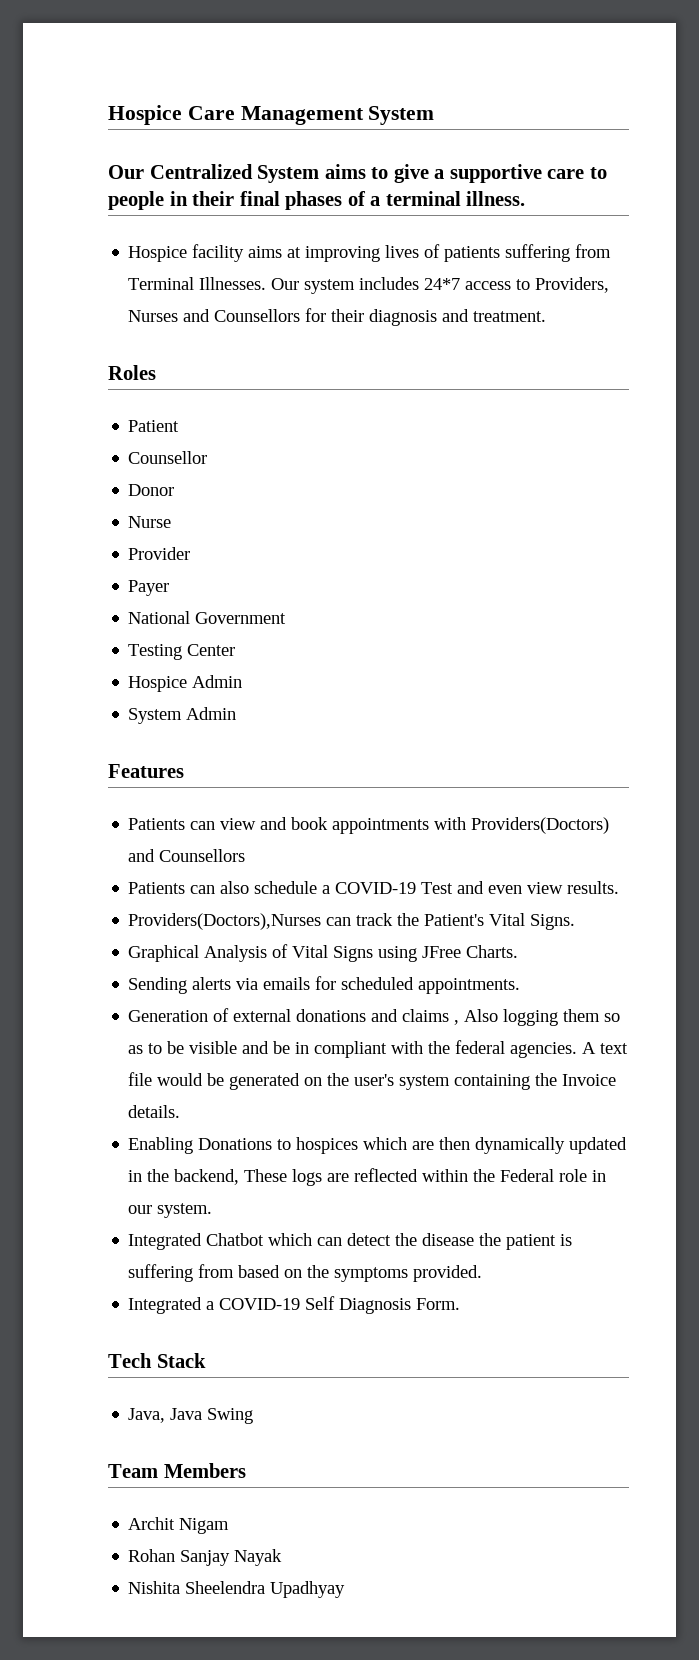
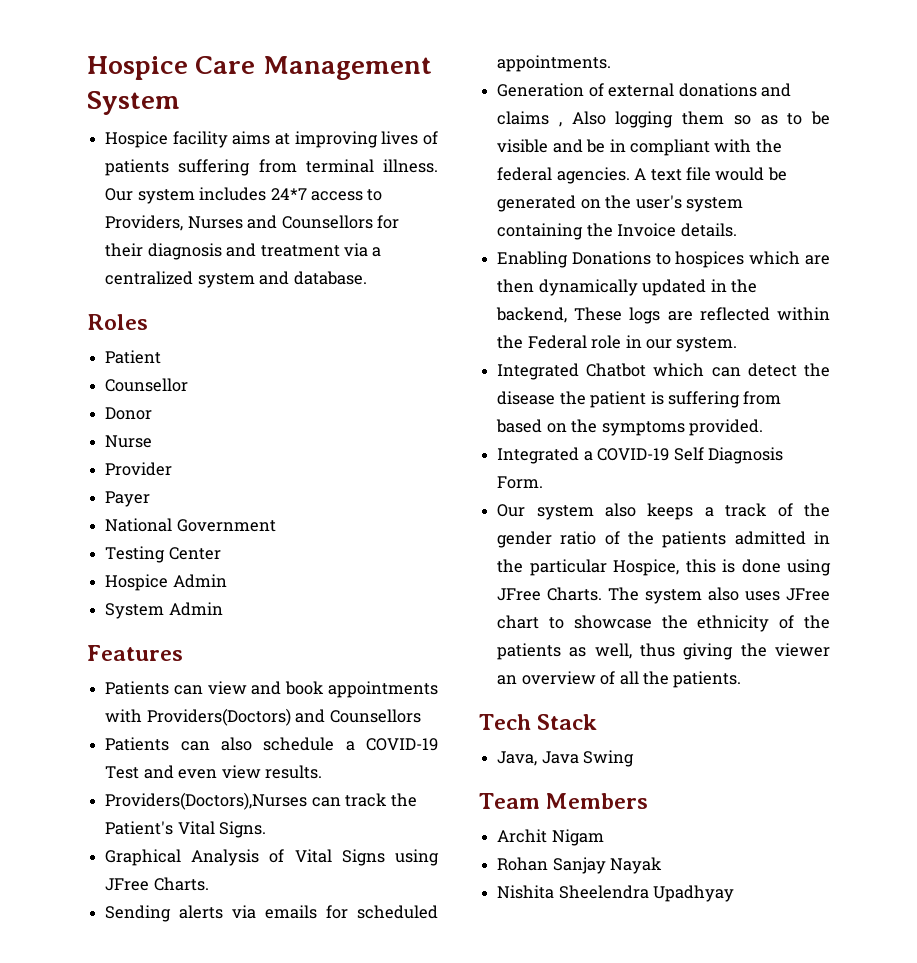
[108,164,607,183] [108,191,526,210] // Our Centralized System aims to give a supportive care to people in their final phases of a terminal illness. -> (180, 103) none
[128,277,267,290] Terminal Illnesses. -> [305,159,439,173] terminal illness.
[473,311,547,322] treatment. -> [260,243,382,257] [105,271,367,288] treatment via a centralized system and database.
(461, 1304) none -> [497,503,830,520] [497,531,830,548] [497,559,831,576] [497,587,830,604] [497,615,830,632] [497,643,830,660] [497,671,742,688] // Our system also keeps a track of the gender ratio of the patients admitted in the particular Hospice, this is done using JFree Charts. The system also uses JFree chart to showcase the ethnicity of the patients as well, thus giving the viewer an overview of all the patients.

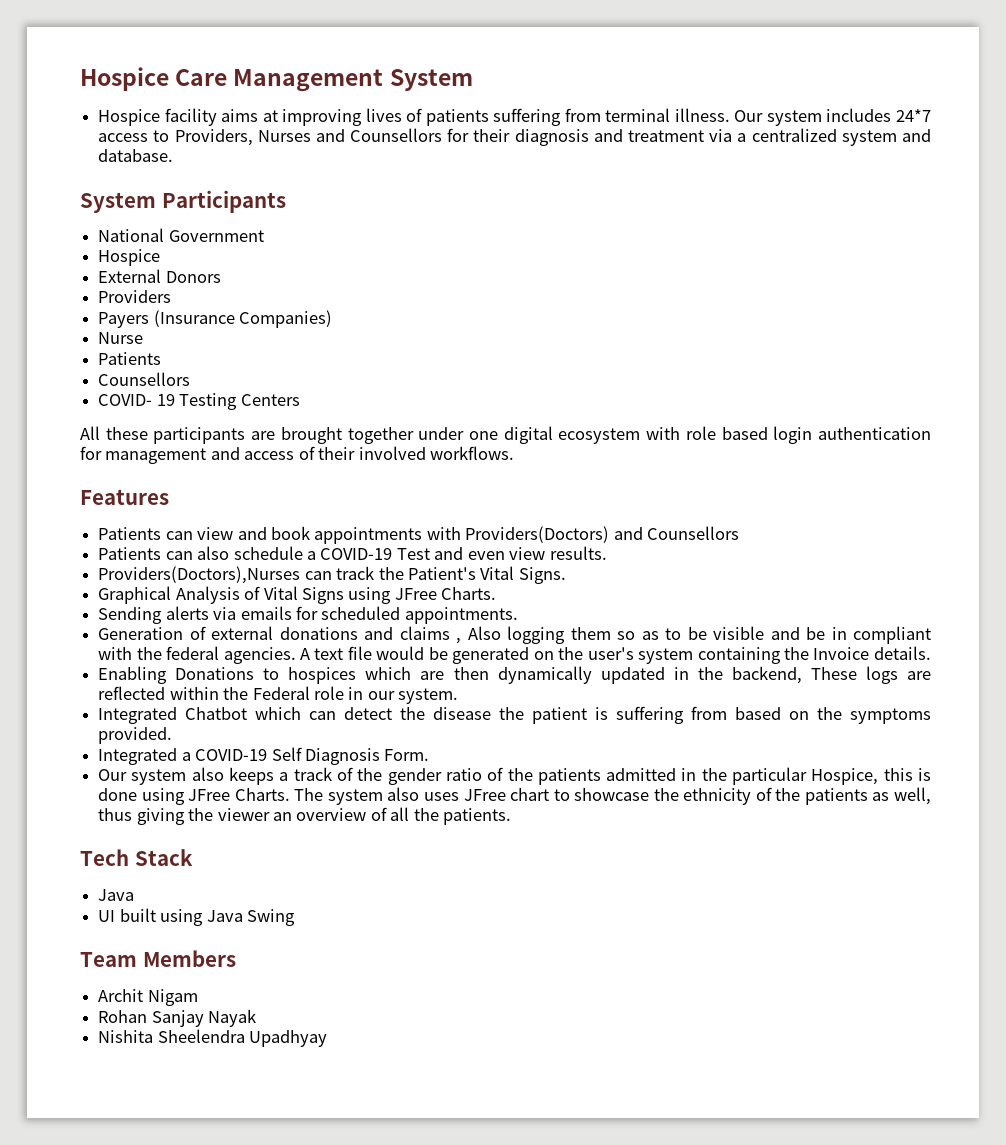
[87,314,148,330] [105,350,162,364] [105,378,189,392] [105,407,153,420] [105,435,153,448] [105,462,173,476] [105,491,151,507] [105,518,276,532] [105,546,221,563] [105,574,227,591] [105,602,223,619] Roles // Patient // Counsellor // Donor // Nurse // Provider // Payer // National Government // Testing Center // Hospice Admin // System Admin -> [80,190,286,213] [98,228,264,242] [98,249,161,266] [98,269,221,283] [98,290,172,303] [98,310,333,328] [98,332,144,344] [98,352,162,365] [98,372,191,386] [98,393,300,410] [80,426,931,444] [80,446,515,464] System Participants // National Government // Hospice // External Donors // Providers // Payers (Insurance Companies) // Nurse // Patients // Counsellors // COVID- 19 Testing Centers // All these participants are brought together under one digital ecosystem with role based login authentication for management and access of their involved workflows.
[497,751,538,766] Java, -> [98,889,135,901] [98,908,204,926] Java // UI built using

